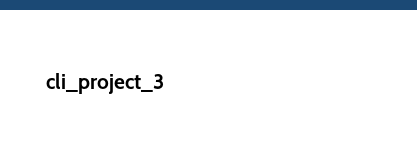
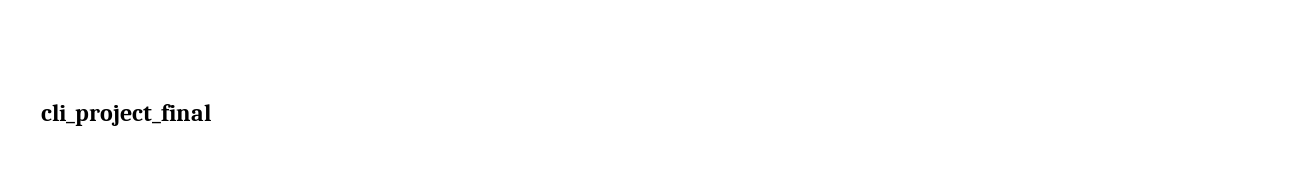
[46,73,164,94] cli_project_3 -> [41,104,211,126] cli_project_final

